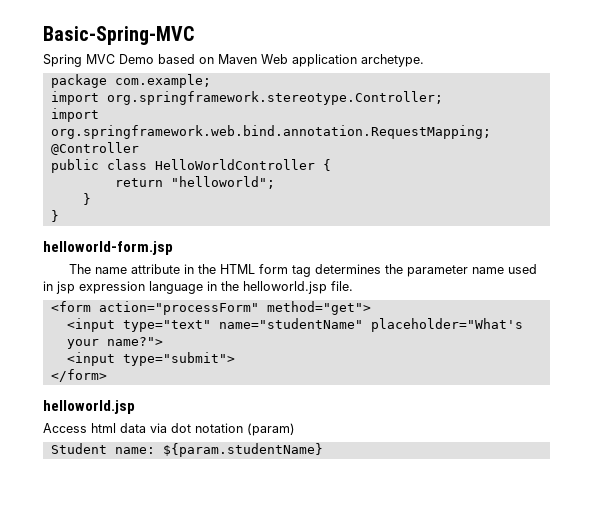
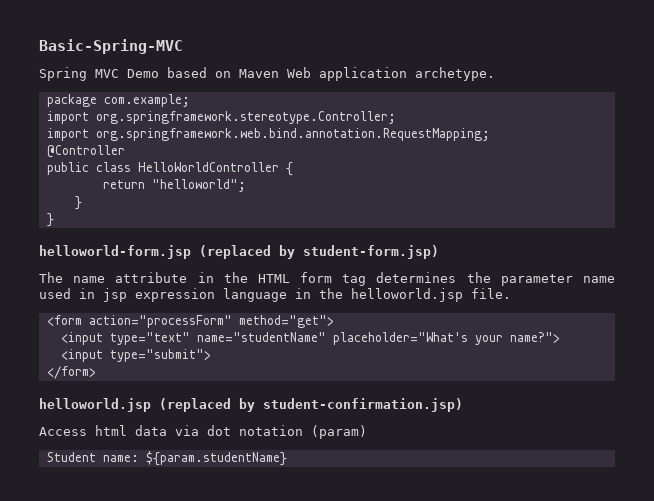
(173, 248) none -> [199,245,439,259] (replaced by student-form.jsp)
(135, 407) none -> [159,398,463,412] (replaced by student-confirmation.jsp)

